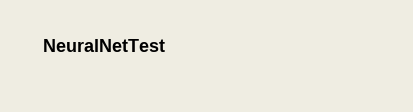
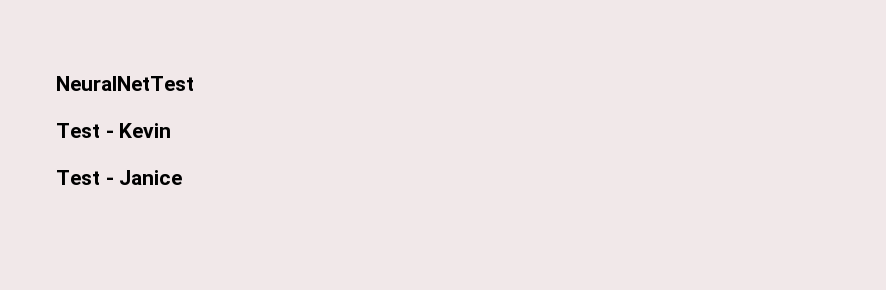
(165, 45) none -> [56,123,172,138] [56,170,183,185] // Test - Kevin // Test - Janice

